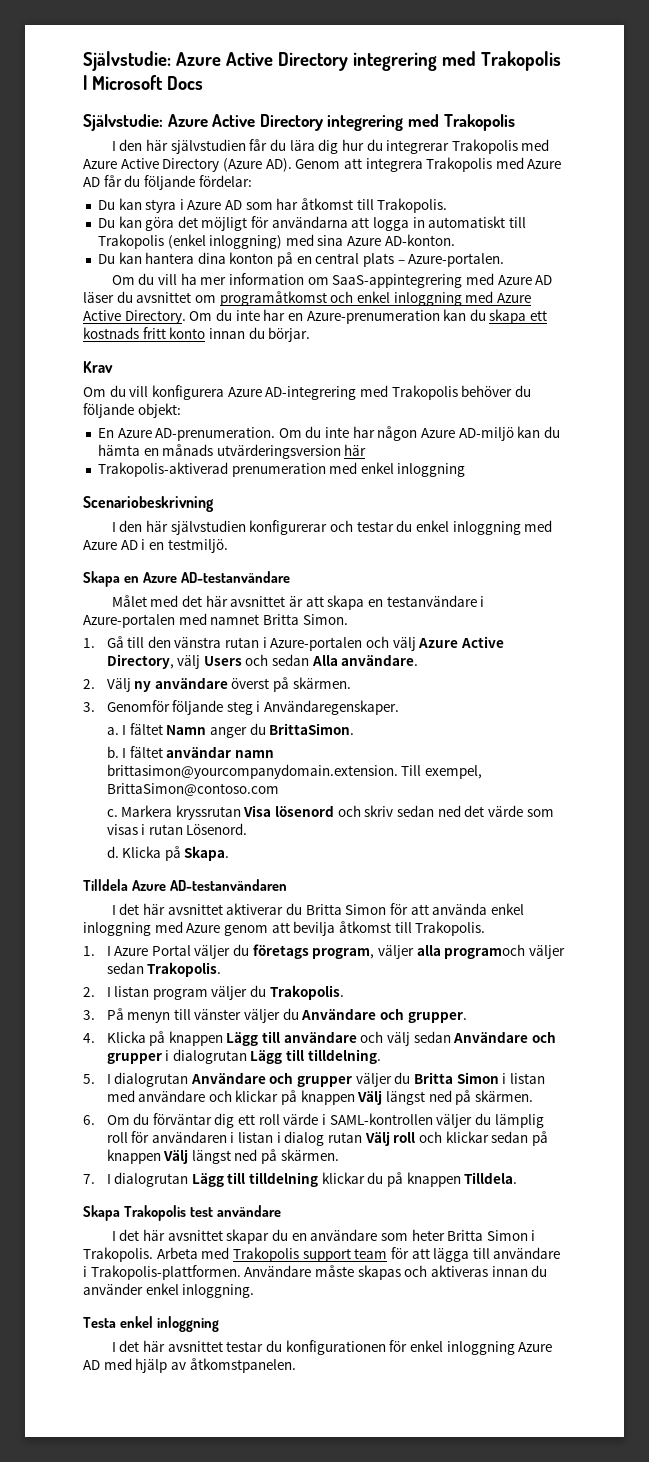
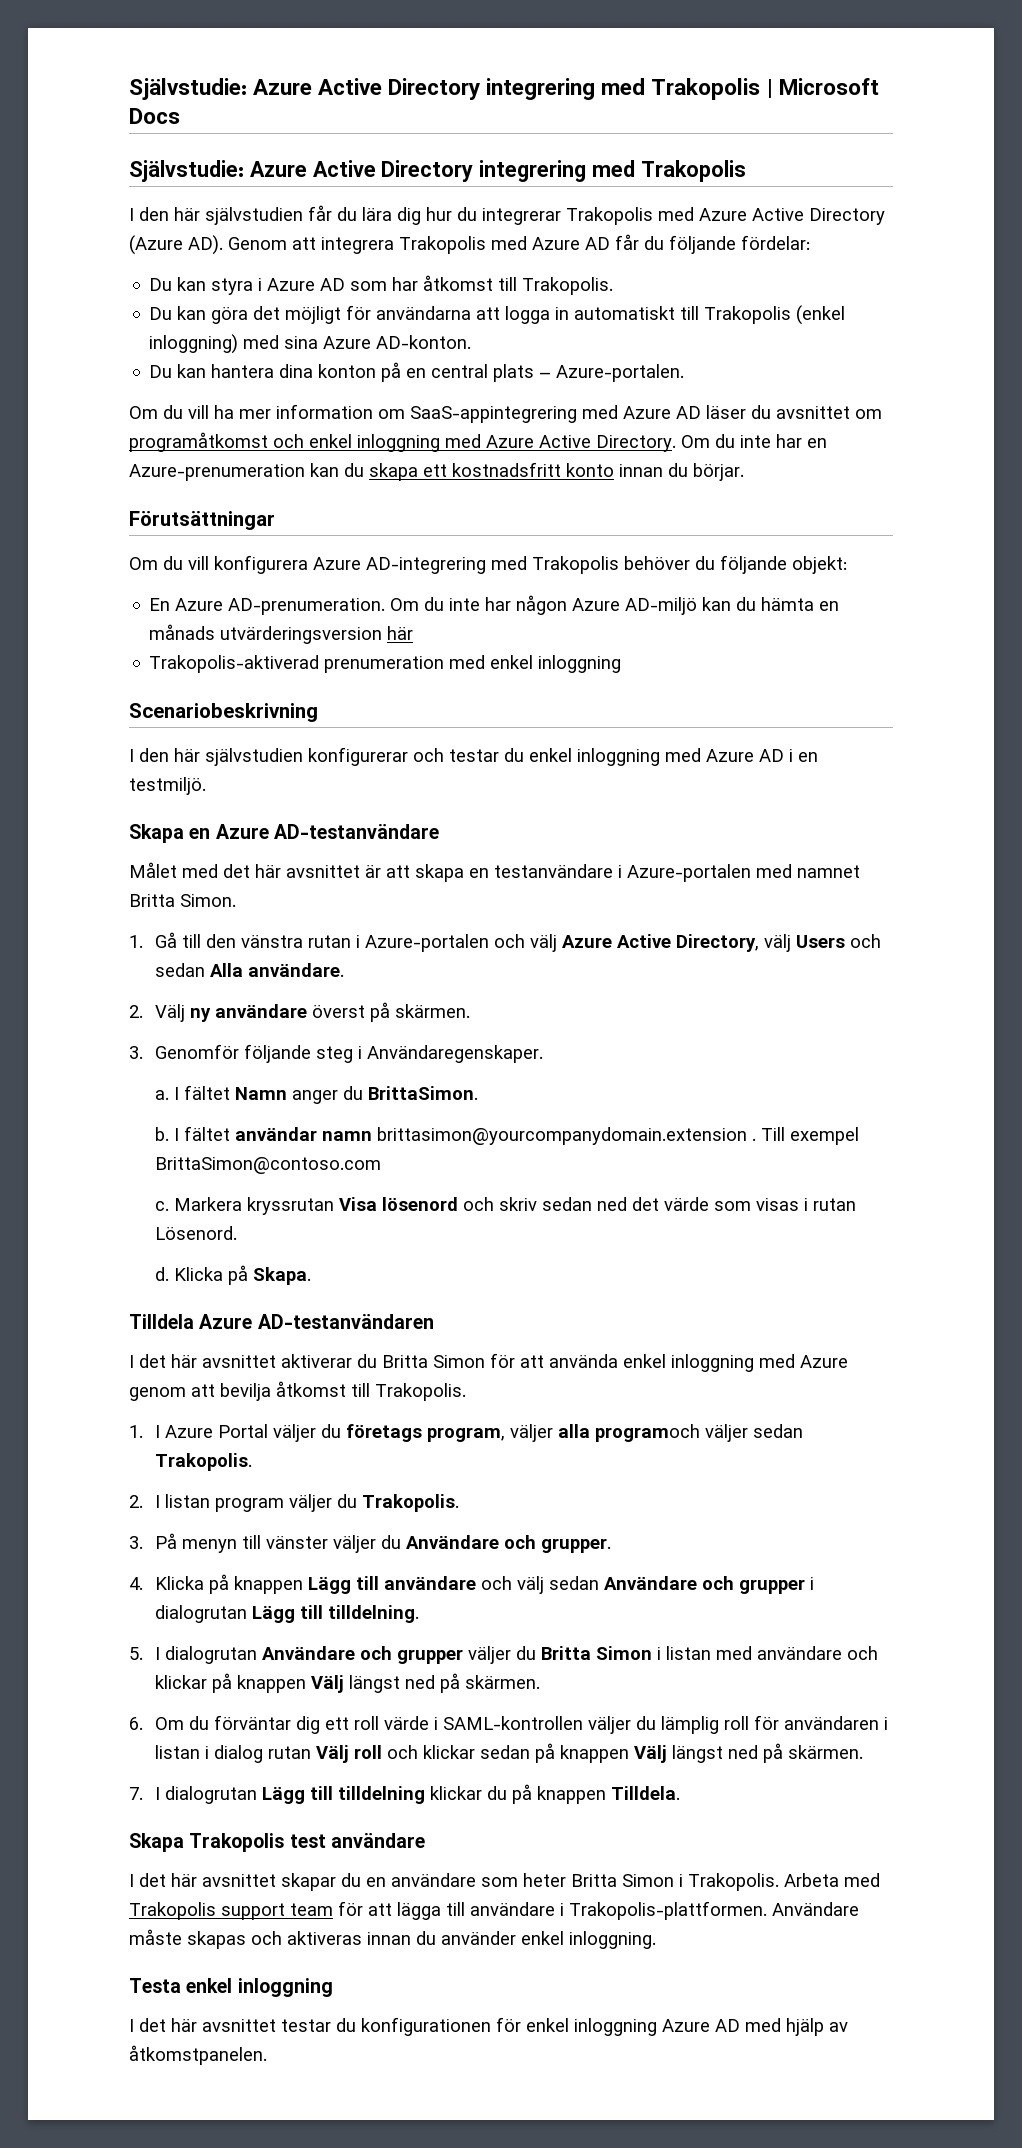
[83,327,166,339] kostnads fritt -> [452,462,561,477] kostnadsfritt
[83,361,113,373] Krav -> [129,511,275,530] Förutsättningar
[106,764,482,779] brittasimon@yourcompanydomain.extension. Till exempel, -> [377,1127,860,1145] brittasimon@yourcompanydomain.extension . Till exempel

